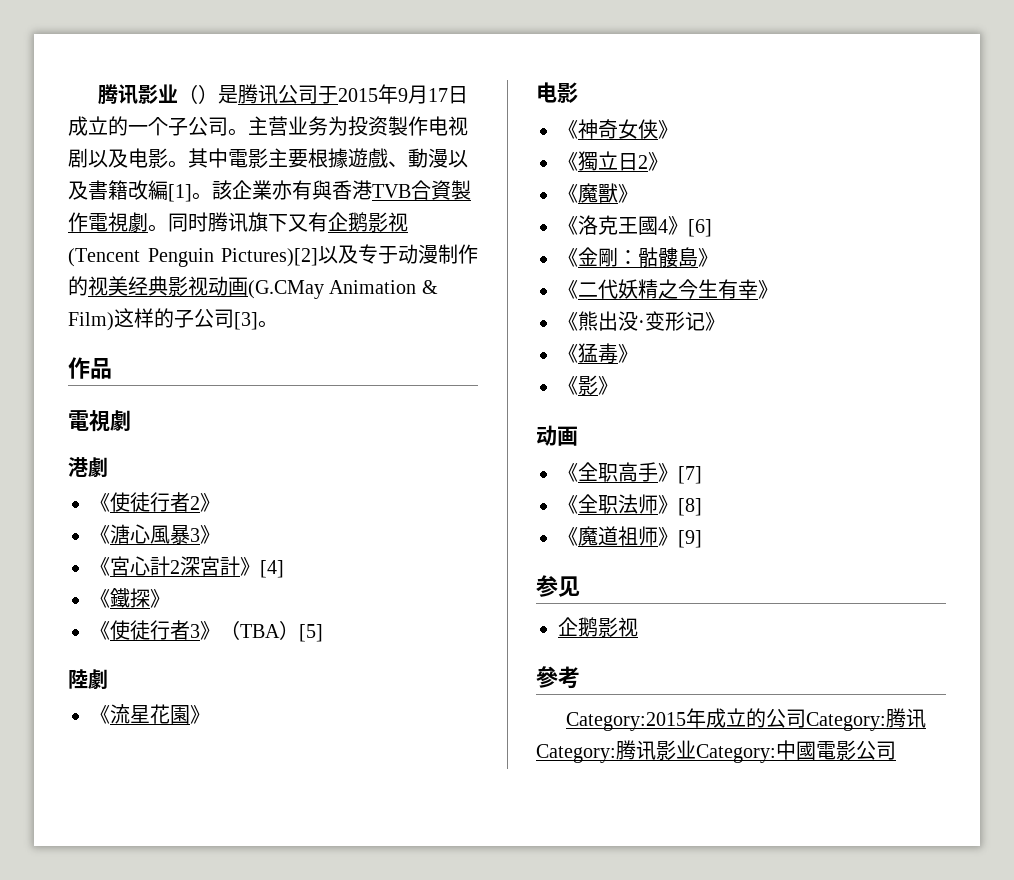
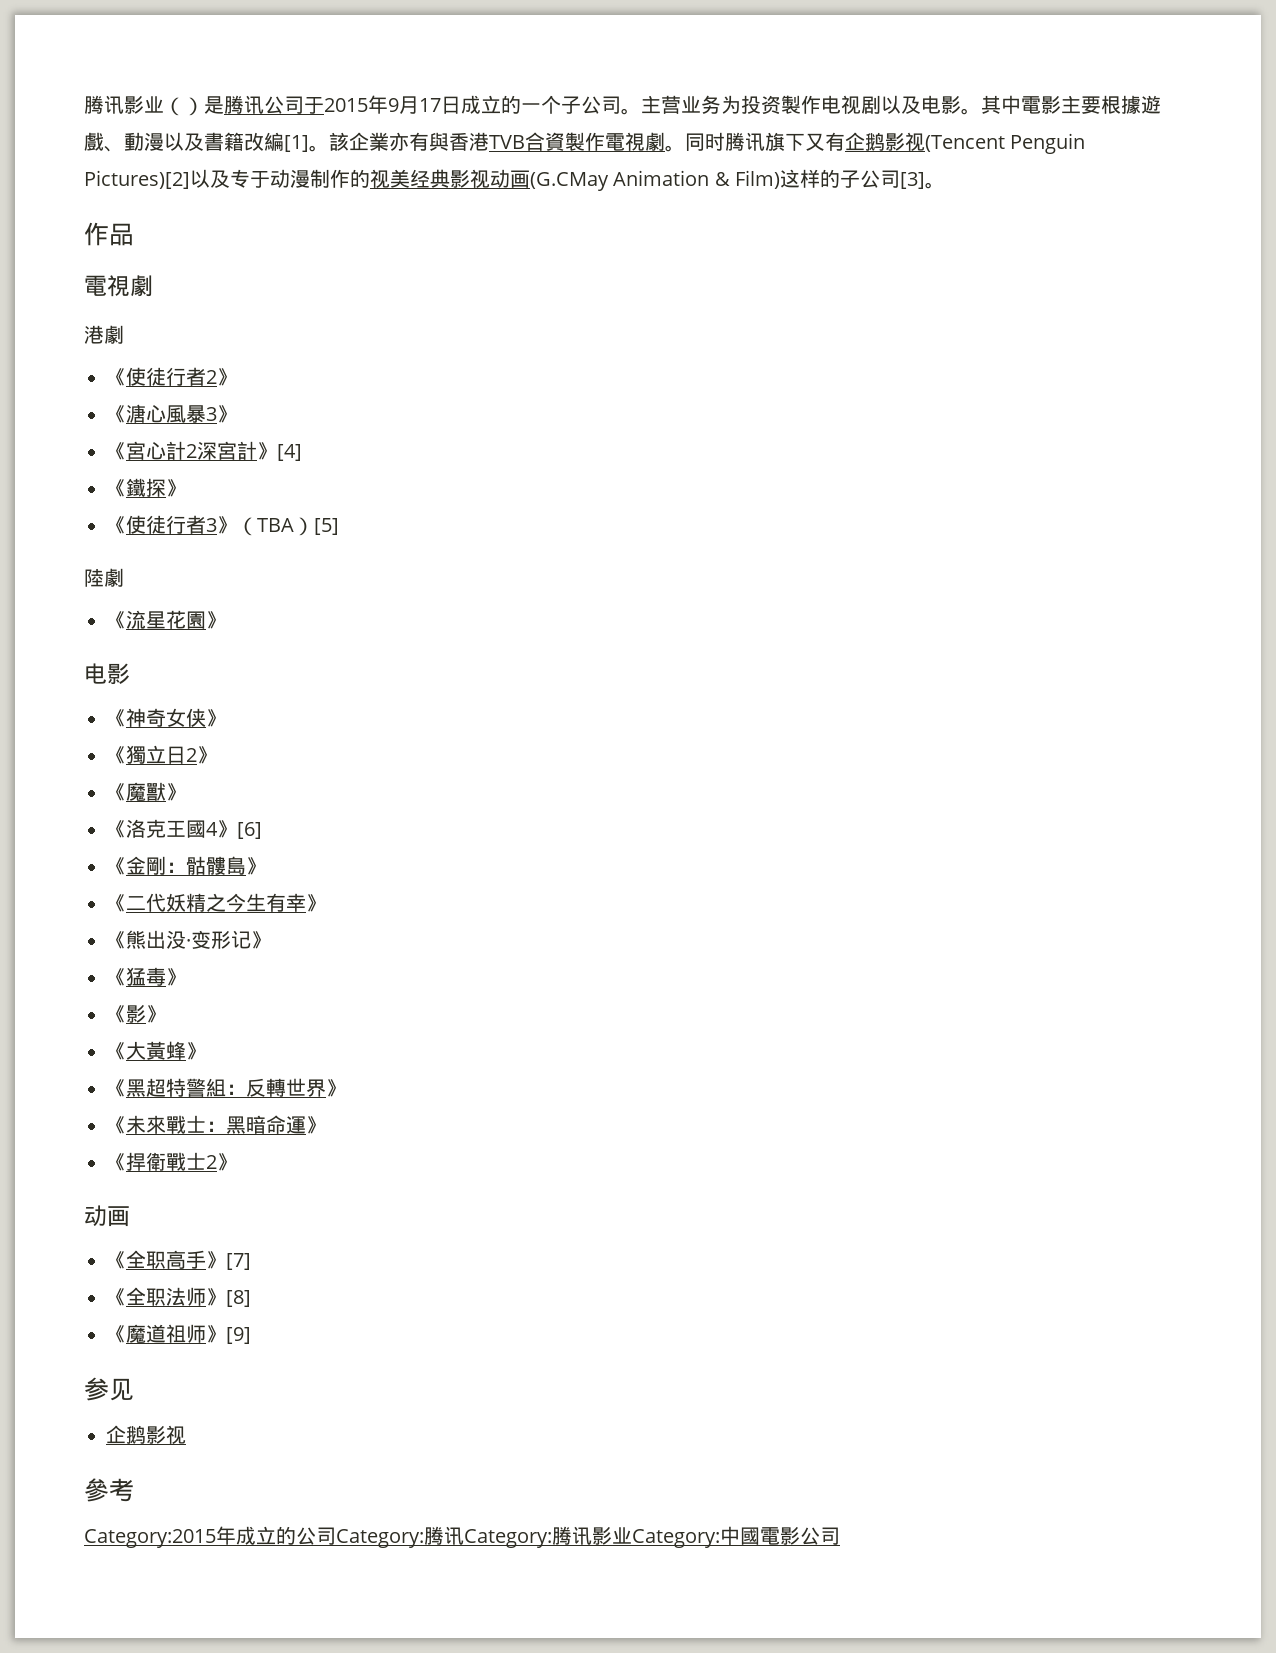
(618, 385) none -> [106,1041,206,1060] [106,1078,346,1097] [106,1115,326,1134] [106,1152,237,1171] // 《大黃蜂》 // 《黑超特警組：反轉世界》 // 《未來戰士：黑暗命運》 // 《捍衛戰士2》

